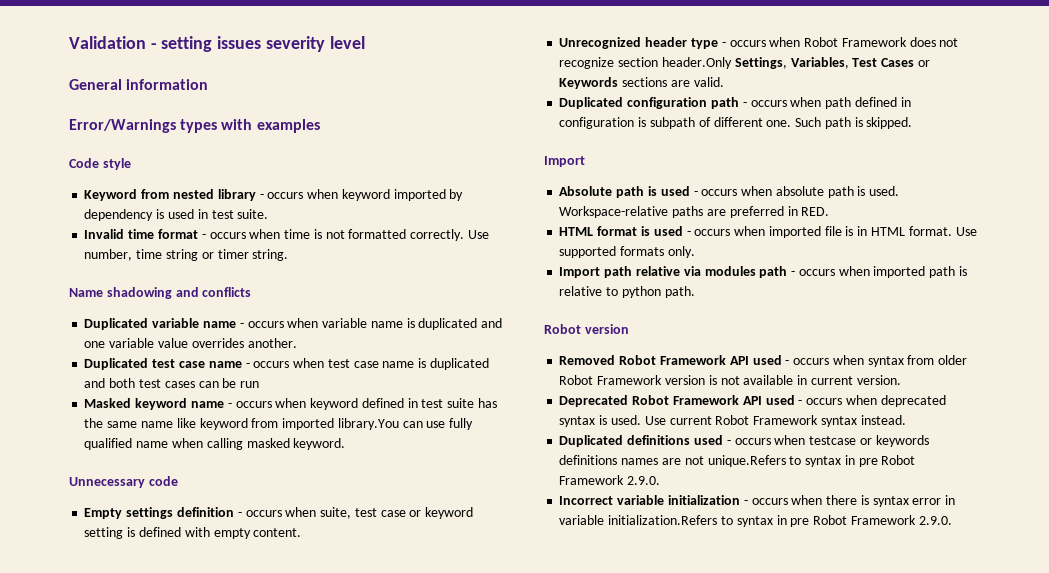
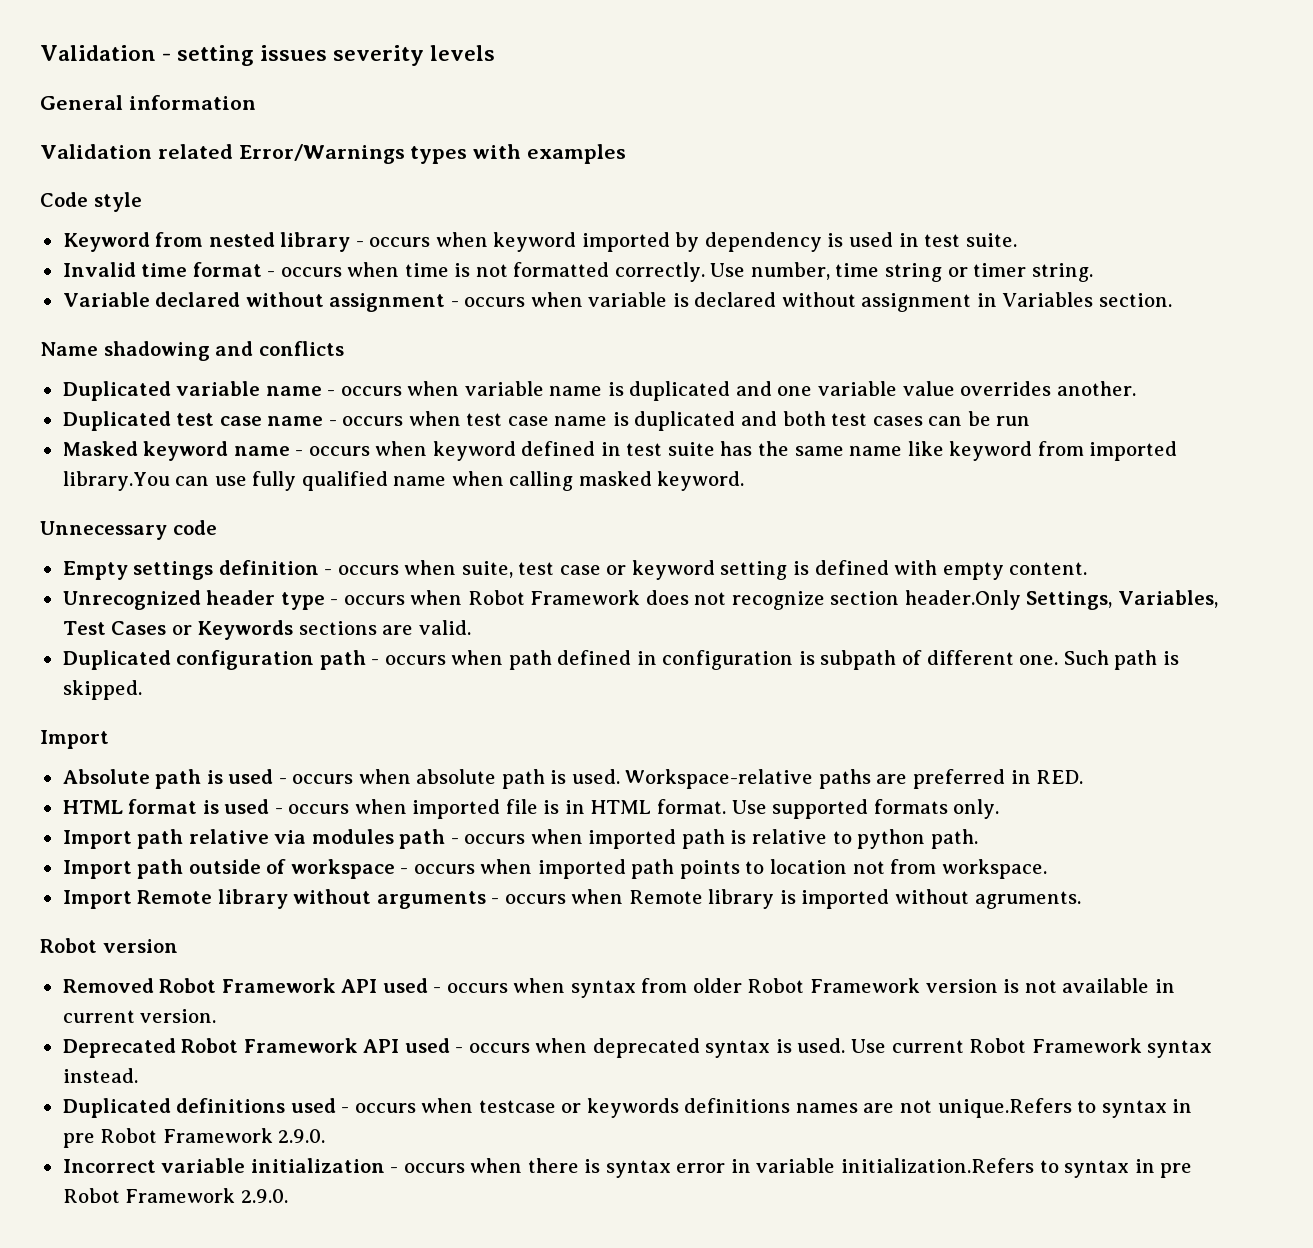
[329,36,365,49] level -> [430,45,496,61] levels
(209, 84) none -> [40,144,233,159] Validation related
(289, 255) none -> [62,292,1173,312] // Variable declared without assignment - occurs when variable is declared without assignment in Variables section.
(695, 292) none -> [62,859,1047,879] [62,889,1081,909] // Import path outside of workspace - occurs when imported path points to location not from workspace. // Import Remote library without arguments - occurs when Remote library is imported without agruments.

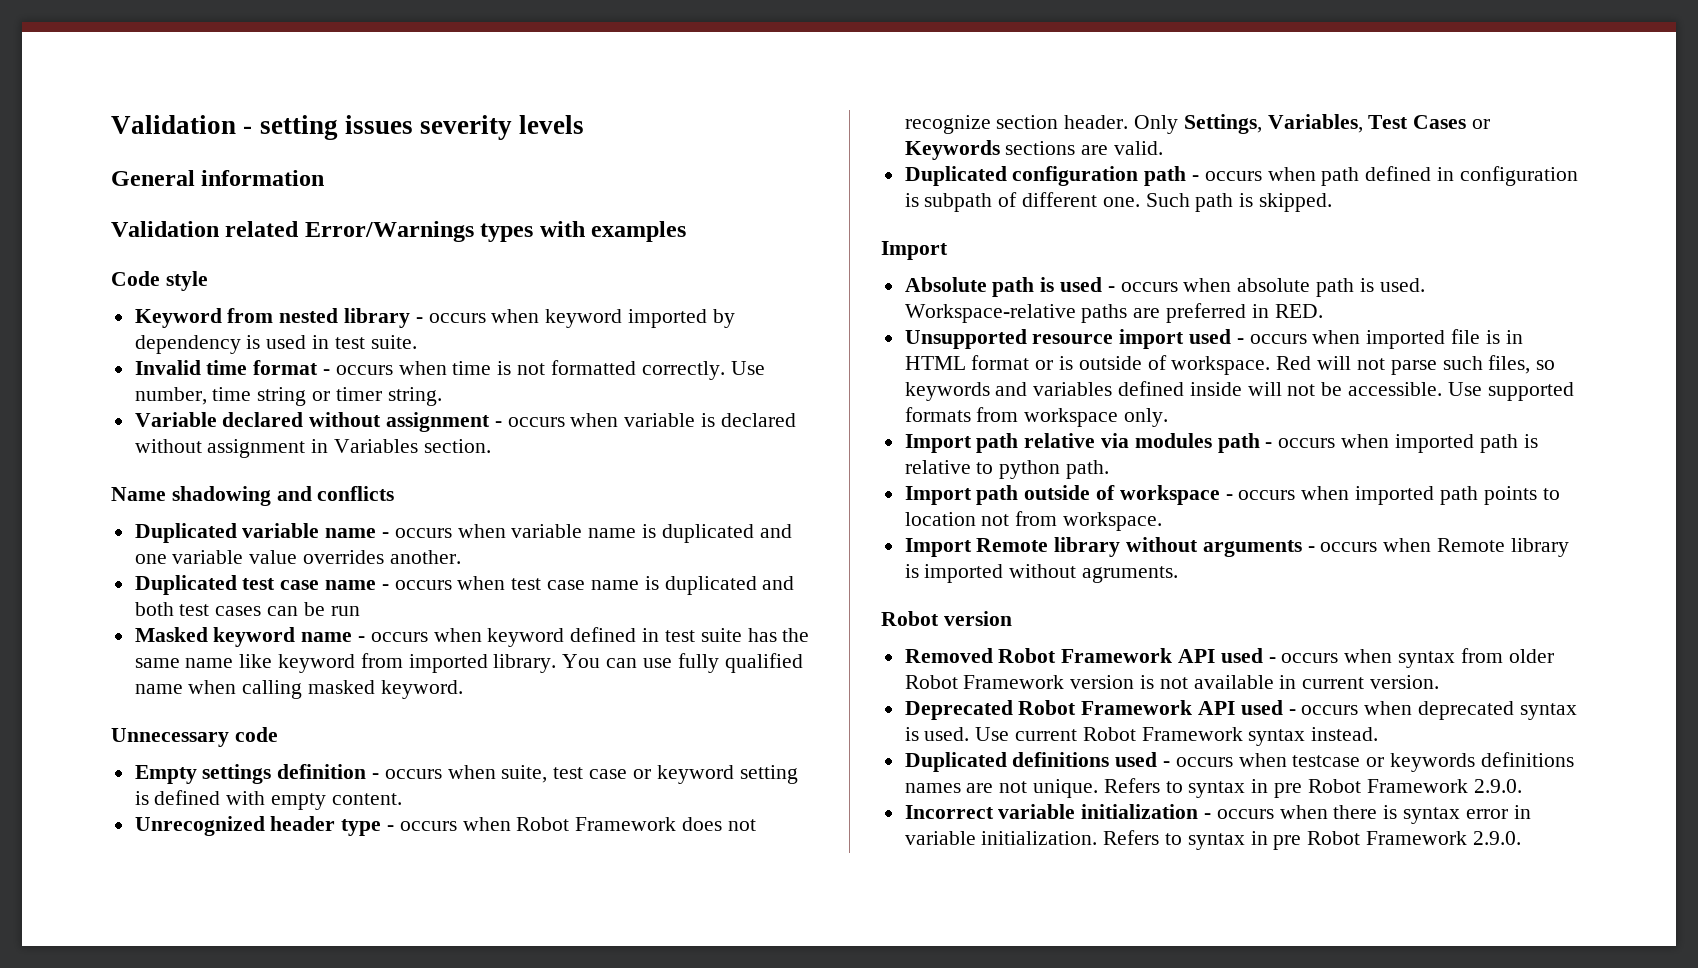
[62,471,170,491] library.You -> [493,654,601,673] library. You
[904,590,1021,610] header.Only -> [1064,115,1179,134] header. Only
[62,799,219,814] HTML format is -> [904,329,1185,349] Unsupported resource import
[656,799,726,814] format. -> [971,355,1556,375] [904,381,1443,401] format or is outside of workspace. Red will not parse such files, so keywords and variables defined inside will not be accessible.
(948, 806) none -> [976,407,1119,427] from workspace
[937,1098,1072,1118] unique.Refers -> [1033,778,1160,798] unique. Refers
[840,1158,1034,1173] initialization.Refers -> [981,830,1160,845] initialization. Refers

